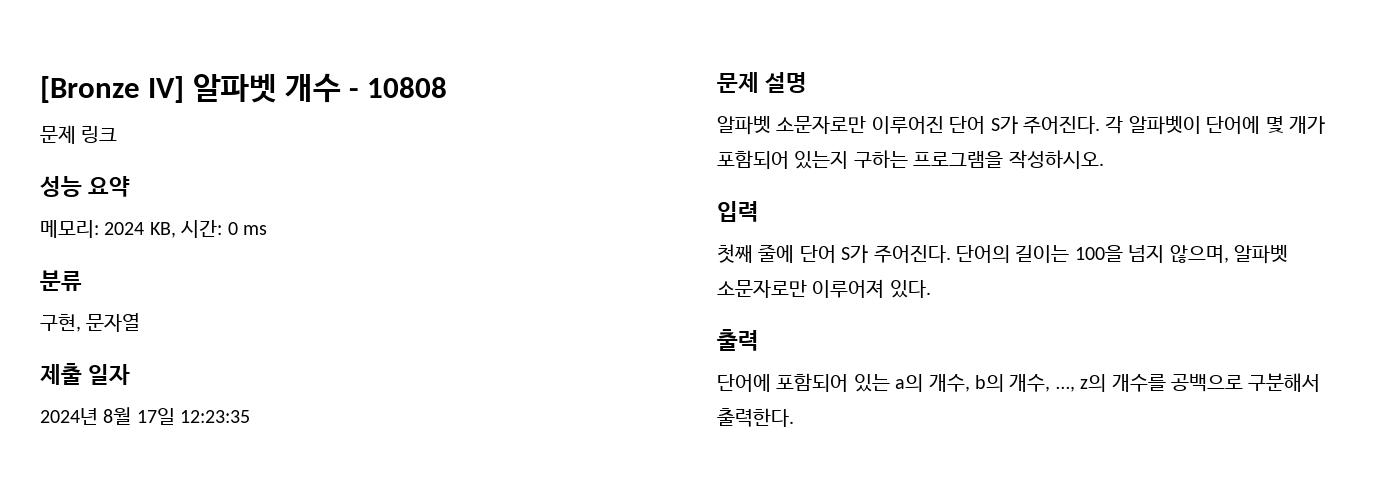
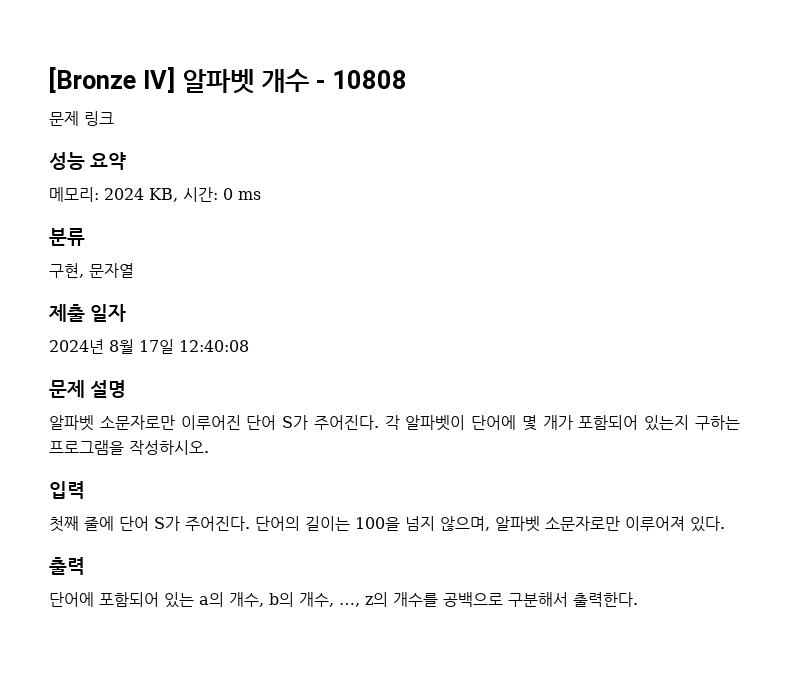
[180,410,251,423] 12:23:35 -> [179,340,249,352] 12:40:08

